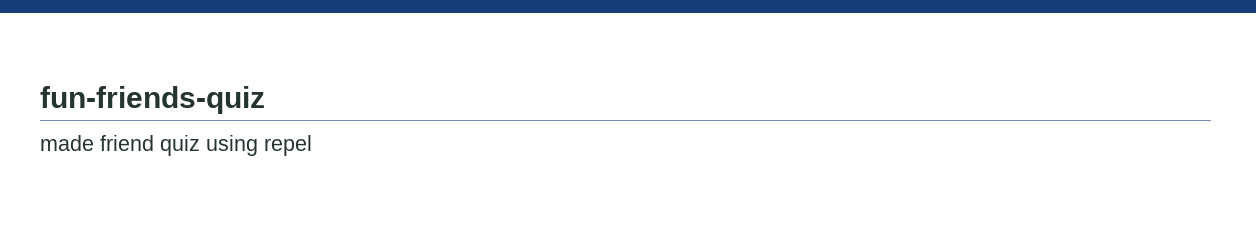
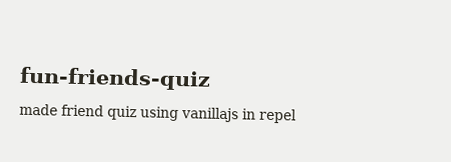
(258, 145) none -> [181,107,256,123] vanillajs in

